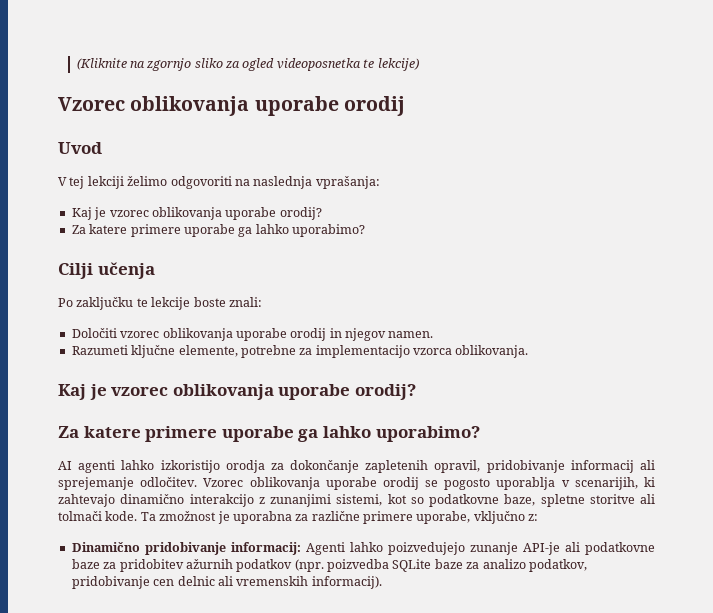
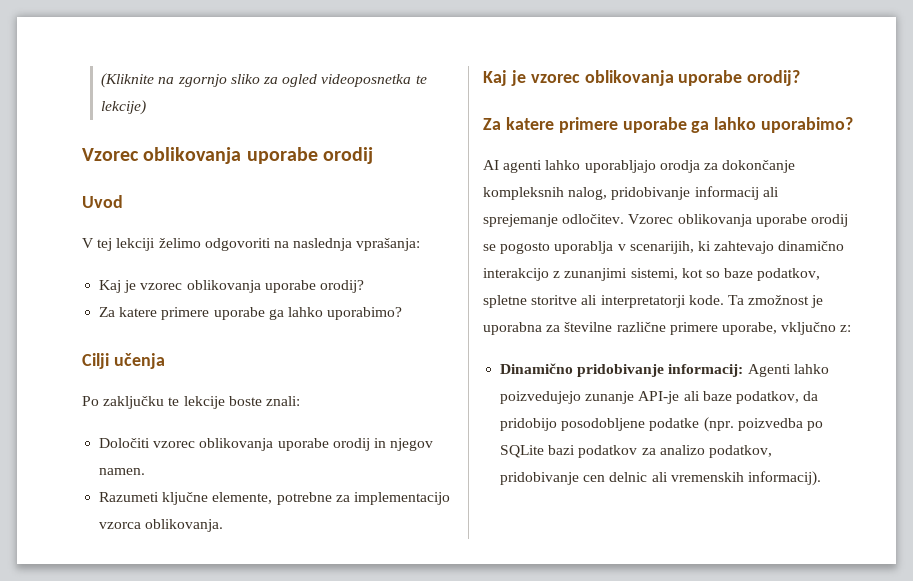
[160,460,220,473] izkoristijo -> [584,160,656,173] uporabljajo
[365,460,481,473] zapletenih opravil, -> [483,187,608,200] kompleksnih nalog,
[429,494,536,507] podatkovne baze, -> [724,268,821,281] baze podatkov,
[58,511,102,521] tolmači -> [600,295,686,308] interpretatorji
(309, 517) none -> [564,322,613,332] številne
[585,542,655,555] [71,559,463,572] podatkovne baze za pridobitev ažurnih podatkov (npr. poizvedba SQLite baze -> [702,391,819,404] [500,417,823,432] [500,445,638,458] baze podatkov, da pridobijo posodobljene podatke (npr. poizvedba po SQLite bazi podatkov

